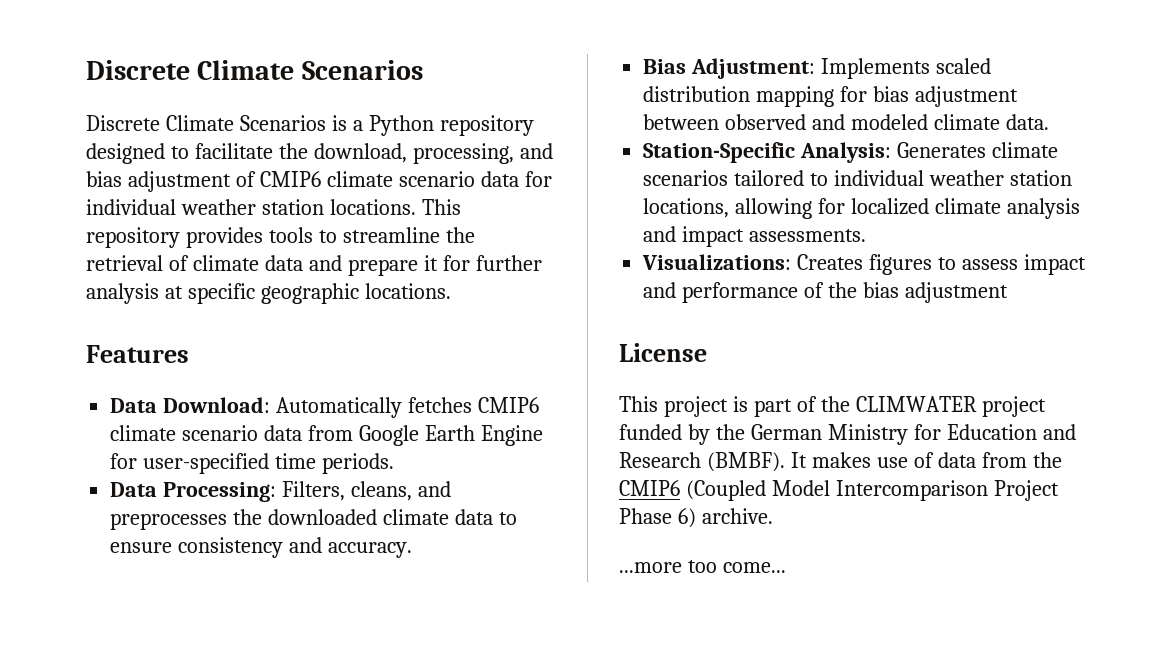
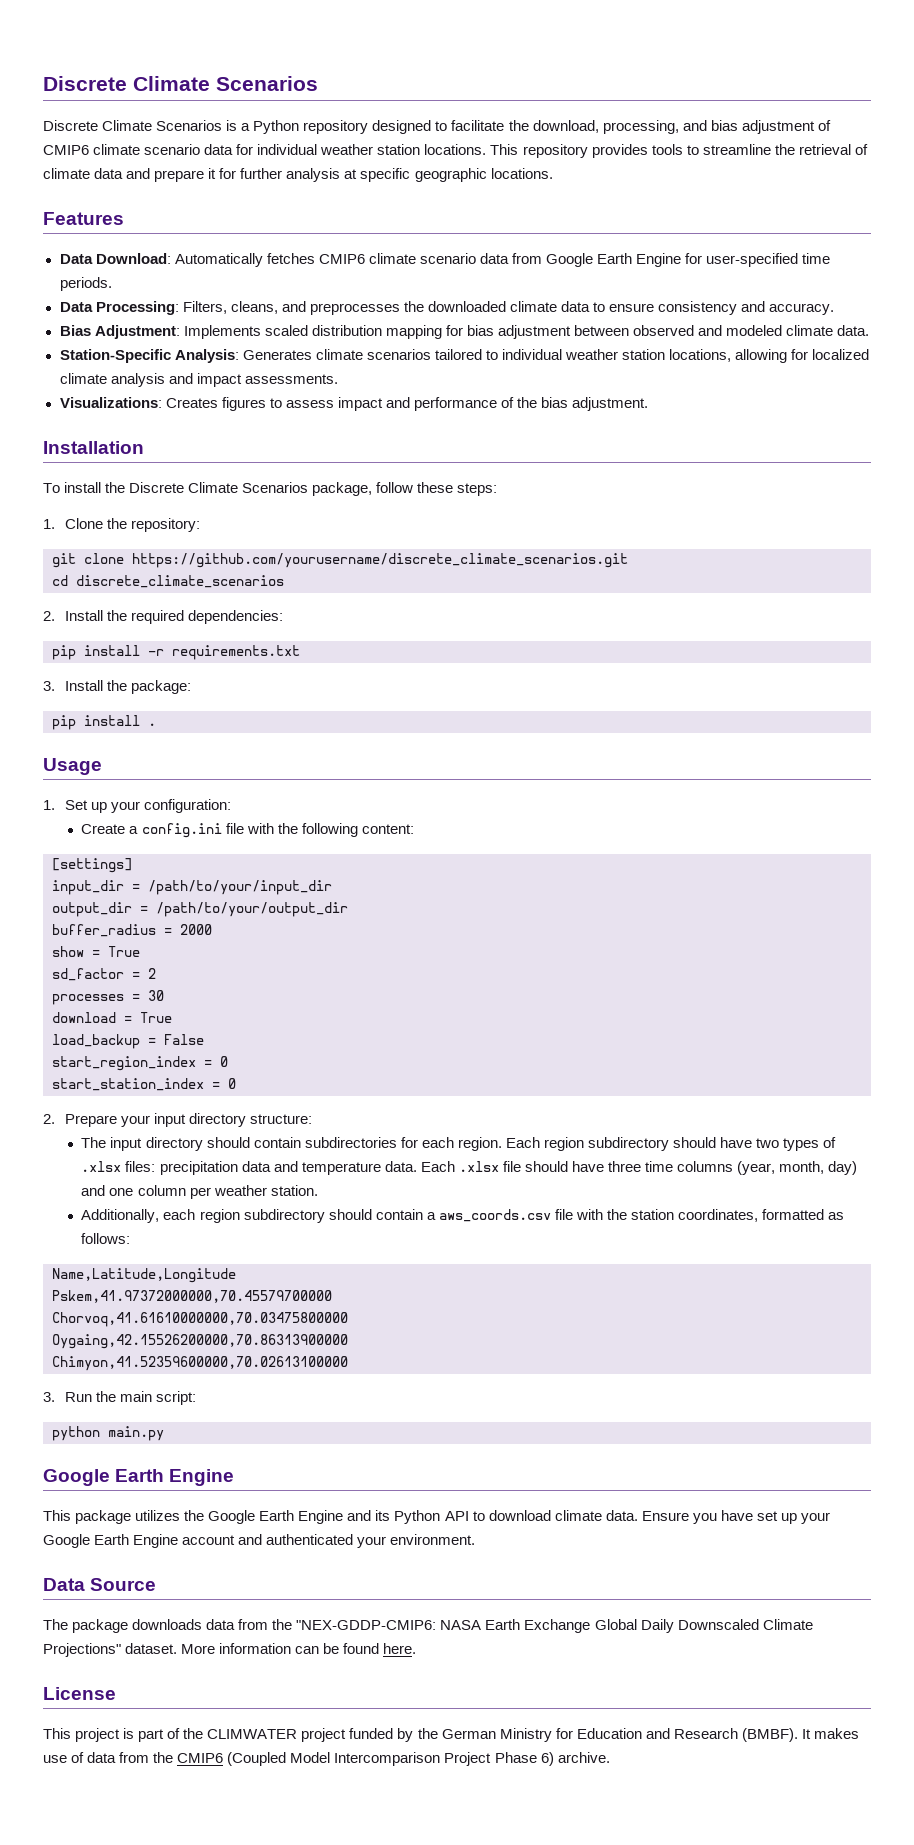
[904,282,1008,303] adjustment -> [572,397,649,411] [43,441,144,454] [43,482,498,496] [43,518,201,532] [52,553,628,568] [52,575,284,588] [43,610,284,624] [52,645,300,660] [43,680,192,694] [52,715,156,730] [43,758,102,775] [43,799,232,813] [81,823,414,838] [52,858,132,873] [52,880,332,895] [52,902,348,917] [52,924,212,937] [52,946,140,957] [52,968,156,981] [52,990,164,1005] [52,1012,172,1023] [52,1034,204,1049] [52,1056,228,1071] [52,1078,236,1091] [43,1113,313,1127] [81,1137,837,1151] [81,1161,858,1175] [81,1185,318,1199] [81,1209,845,1223] [81,1233,131,1244] [52,1268,236,1283] [52,1290,332,1303] [52,1312,348,1327] [52,1334,348,1349] [52,1356,348,1371] [43,1391,197,1405] [52,1426,164,1441] [43,1469,235,1486] [43,1510,830,1524] [43,1534,476,1548] [43,1578,157,1591] [43,1619,813,1633] [43,1643,417,1657] adjustment. // Installation // To install the Discrete Climate Scenarios package, follow these steps: // 1. Clone the repository: // git clone https://github.com/yourusername/discrete_climate_scenarios.git // cd discrete_climate_scenarios // 2. Install the required dependencies: // pip install -r requirements.txt // 3. Install the package: // pip install . // Usage // 1. Set up your configuration: // Create a config.ini file with the following content: // [settings] // input_dir = /path/to/your/input_dir // output_dir = /path/to/your/output_dir // buffer_radius = 2000 // show = True // sd_factor = 2 // processes = 30 // download = True // load_backup = False // start_region_index = 0 // start_station_index = 0 // 2. Prepare your input directory structure: // The input directory should contain subdirectories for each region. Each region subdirectory should have two types of .xlsx files: precipitation data and temperature data. Each .xlsx file should have three time columns (year, month, day) and one column per weather station. // Additionally, each region subdirectory should contain a aws_coords.csv file with the station coordinates, formatted as follows: // Name,Latitude,Longitude // Pskem,41.97372000000,70.45579700000 // Chorvoq,41.61610000000,70.03475800000 // Oygaing,42.15526200000,70.86313900000 // Chimyon,41.52359600000,70.02613100000 // 3. Run the main script: // python main.py // Google Earth Engine // This package utilizes the Google Earth Engine and its Python API to download climate data. Ensure you have set up your Google Earth Engine account and authenticated your environment. // Data Source // The package downloads data from the "NEX-GDDP-CMIP6: NASA Earth Exchange Global Daily Downscaled Climate Projections" dataset. More information can be found here.
[619,560,786,573] // ...more too come... -> (610, 1757) none

